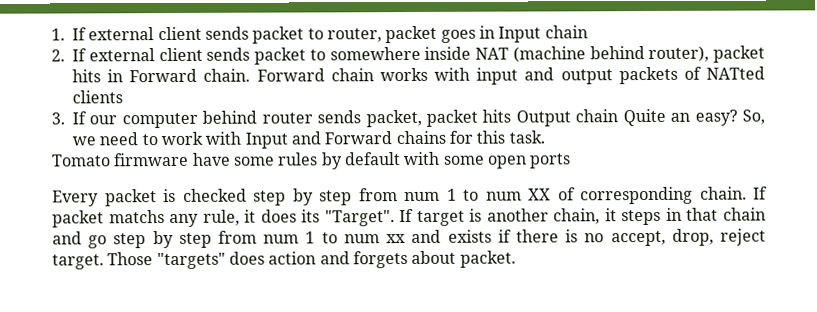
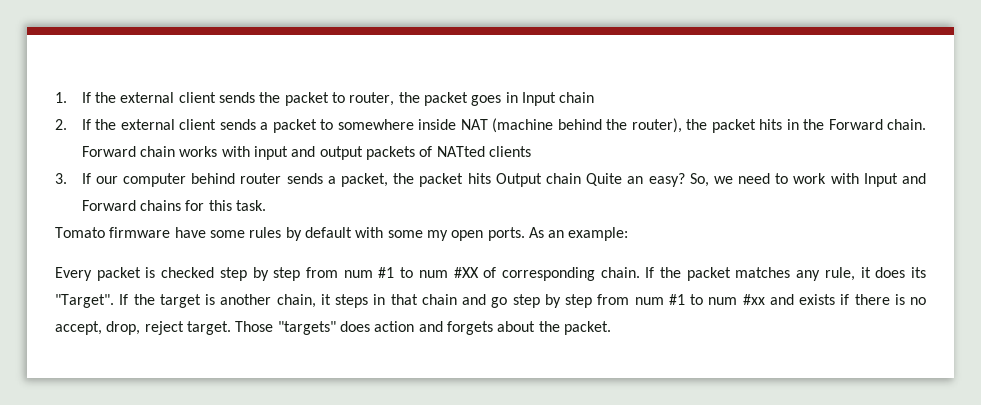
[88,26,249,41] external client sends -> [94,92,281,103] the external client sends the
(382, 35) none -> [398,92,420,103] the
[88,47,251,62] external client sends -> [95,119,269,130] the external client sends a
[648,45,710,62] router), -> [606,118,708,133] the router), the
(124, 76) none -> [803,119,825,130] the
[365,109,422,128] packet, -> [327,173,415,187] a packet, the
[486,153,572,169] open ports -> [426,227,629,241] my open ports. As an example:
[446,188,551,201] 1 to num XX -> [378,267,479,278] #1 to num #XX
[52,210,165,228] packet matchs -> [660,267,791,281] the packet matches
(415, 215) none -> [133,294,155,305] the
[305,231,407,244] 1 to num xx -> [668,294,765,305] #1 to num #xx
(457, 257) none -> [538,321,560,332] the

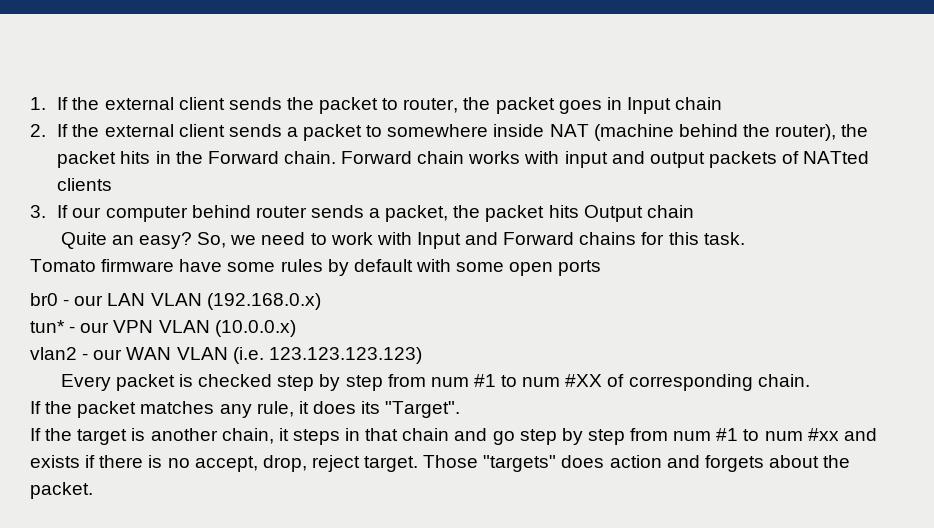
(581, 178) none -> (694, 211) //
[426,227,629,241] my open ports. As an example: -> [509,260,602,276] [30,293,321,310] [30,320,296,337] [30,347,422,364] open ports // br0 - our LAN VLAN (192.168.0.x) // tun* - our VPN VLAN (10.0.0.x) // vlan2 - our WAN VLAN (i.e. 123.123.123.123)
(640, 272) none -> (810, 380) //
(114, 301) none -> (461, 409) //

